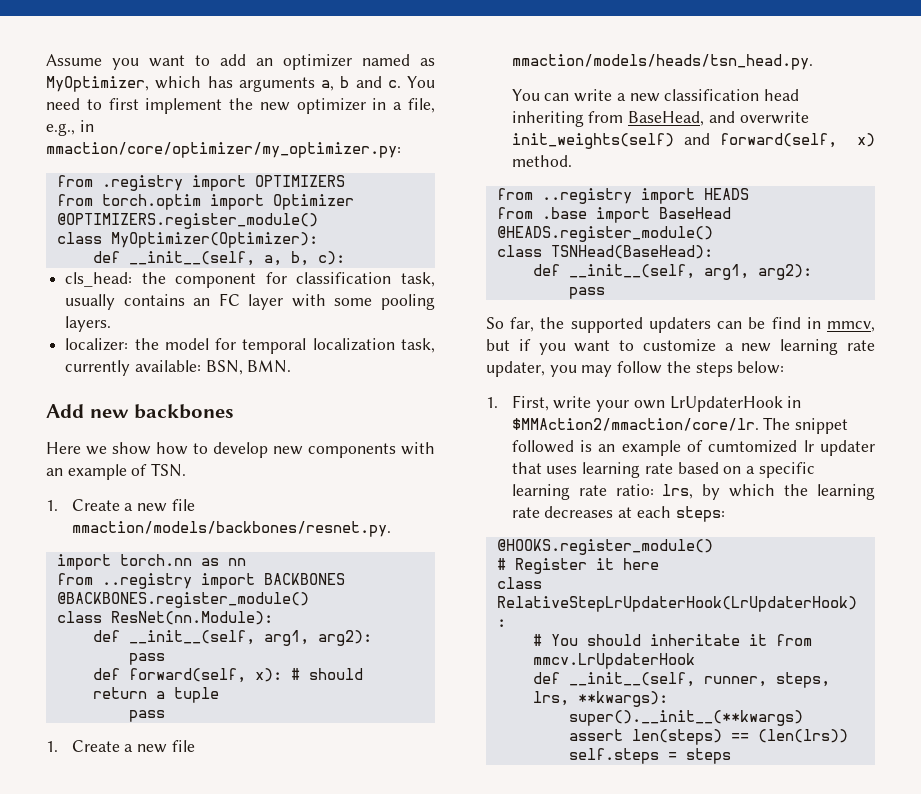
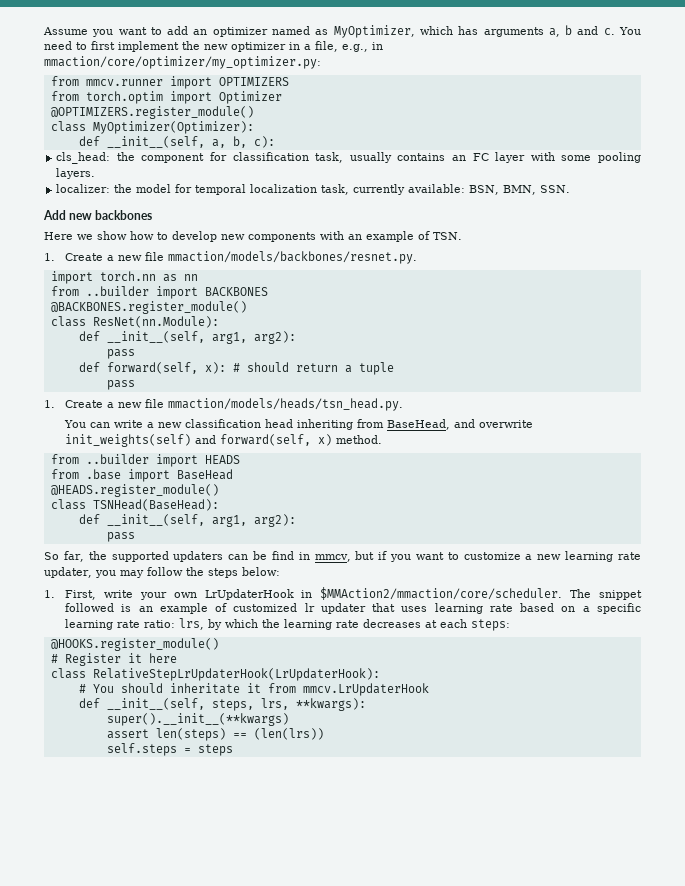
[101,175,183,191] .registry -> [85,79,163,86] mmcv.runner
[247,360,292,373] BMN. -> [503,185,571,195] BMN, SSN.
[101,573,192,589] ..registry -> [85,286,149,296] ..builder
[541,188,632,204] ..registry -> [85,454,149,464] ..builder
[511,418,759,431] $MMAction2/mmaction/core/lr. -> [320,587,563,600] $MMAction2/mmaction/core/scheduler.
[708,440,798,453] cumtomized -> [233,603,298,612] customized
[703,676,767,687] runner, -> (205, 704) none

